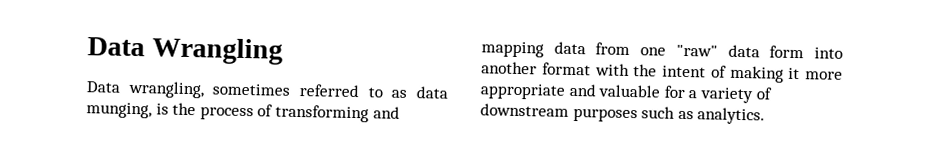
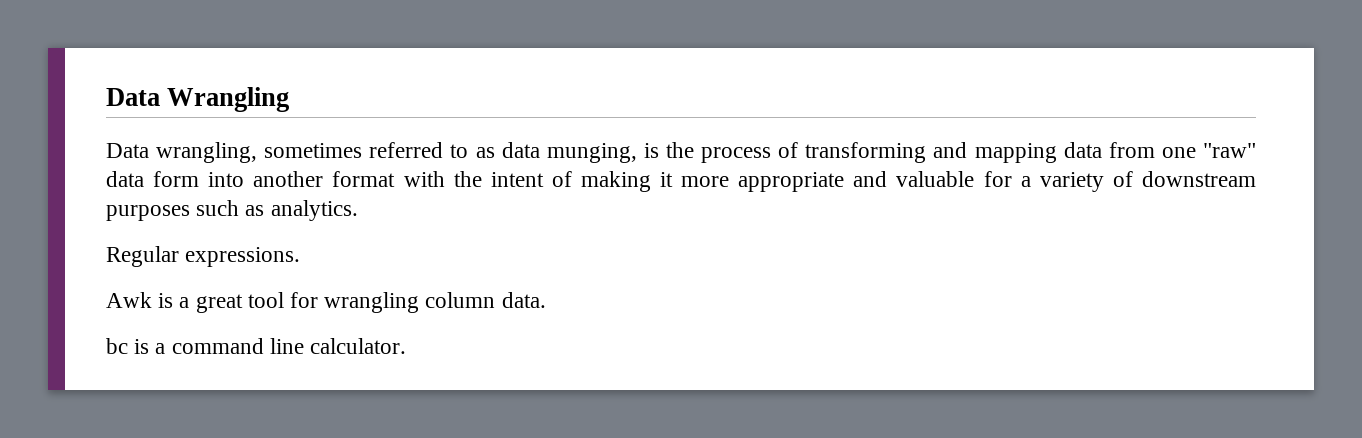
(766, 116) none -> [106,246,301,267] [106,292,546,313] [106,338,407,354] // Regular expressions. // Awk is a great tool for wrangling column data. // bc is a command line calculator.

